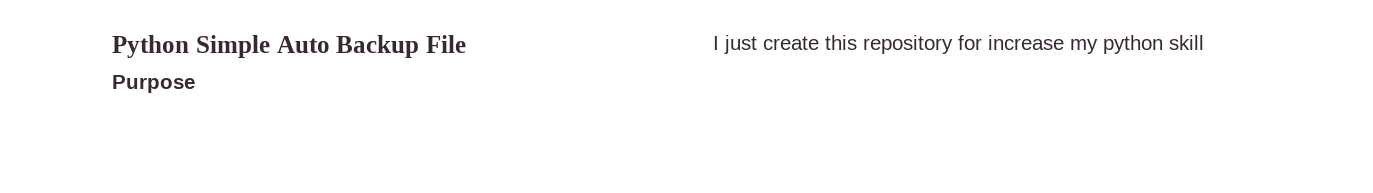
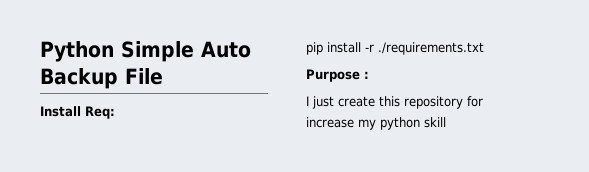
(466, 44) none -> [40,106,115,119] [306,42,484,55] // Install Req: // pip install -r ./requirements.txt
(195, 84) none -> [364,71,369,79] :

